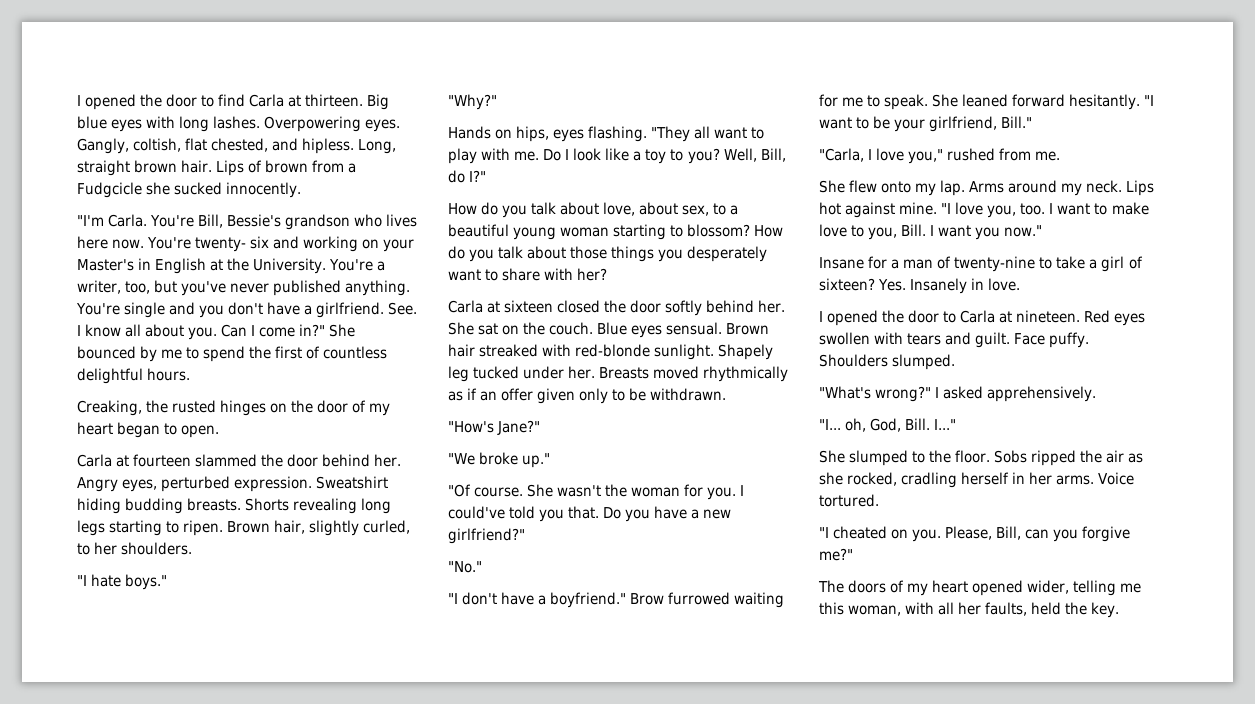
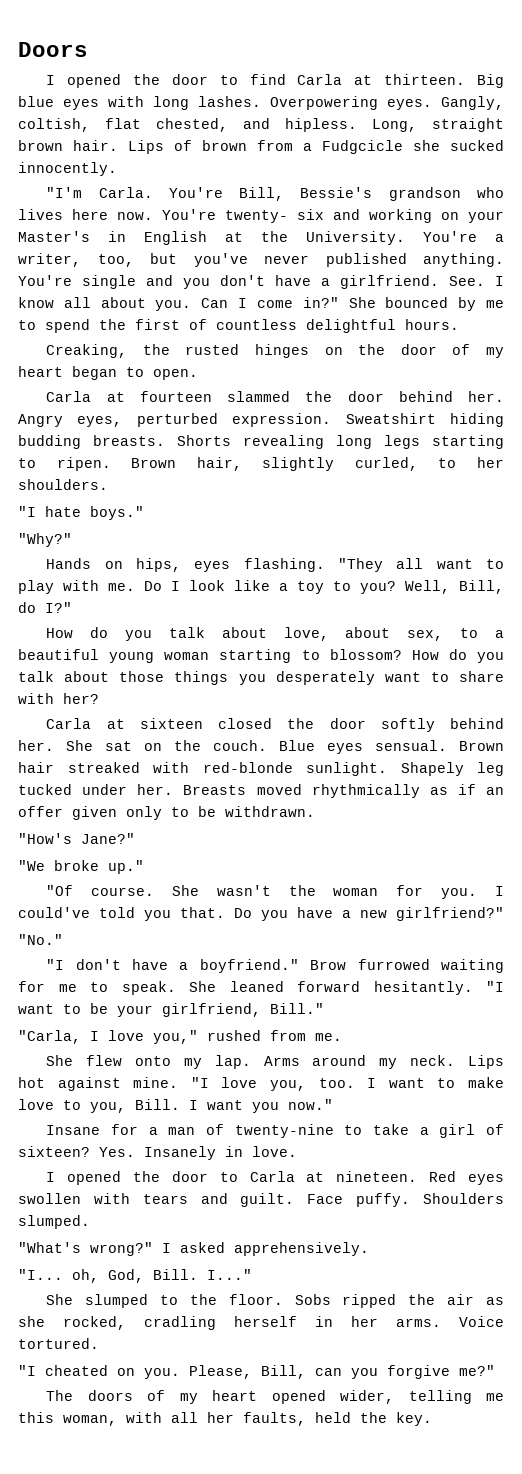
(77, 100) none -> [18,42,88,57] Doors //

